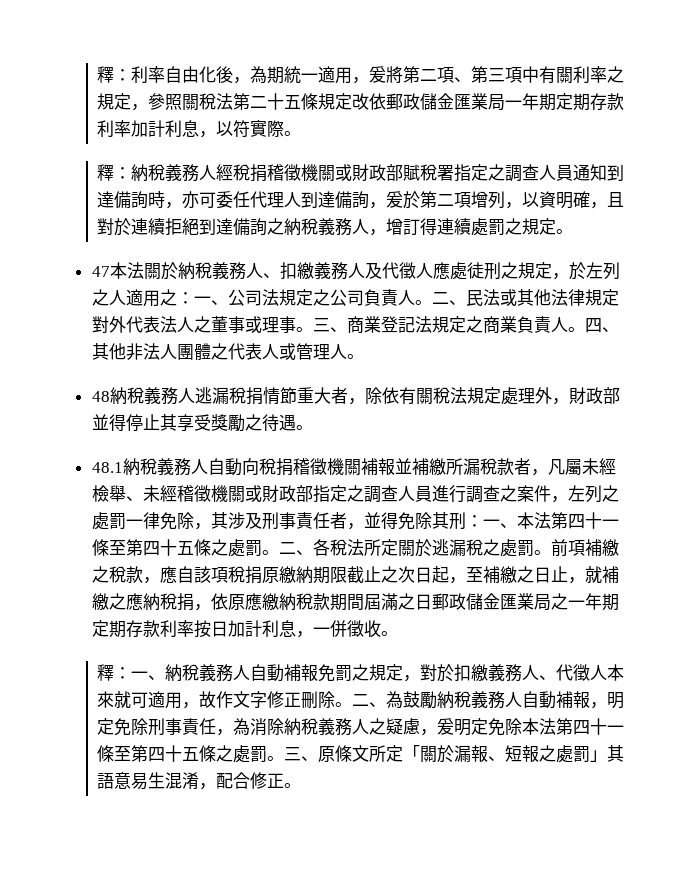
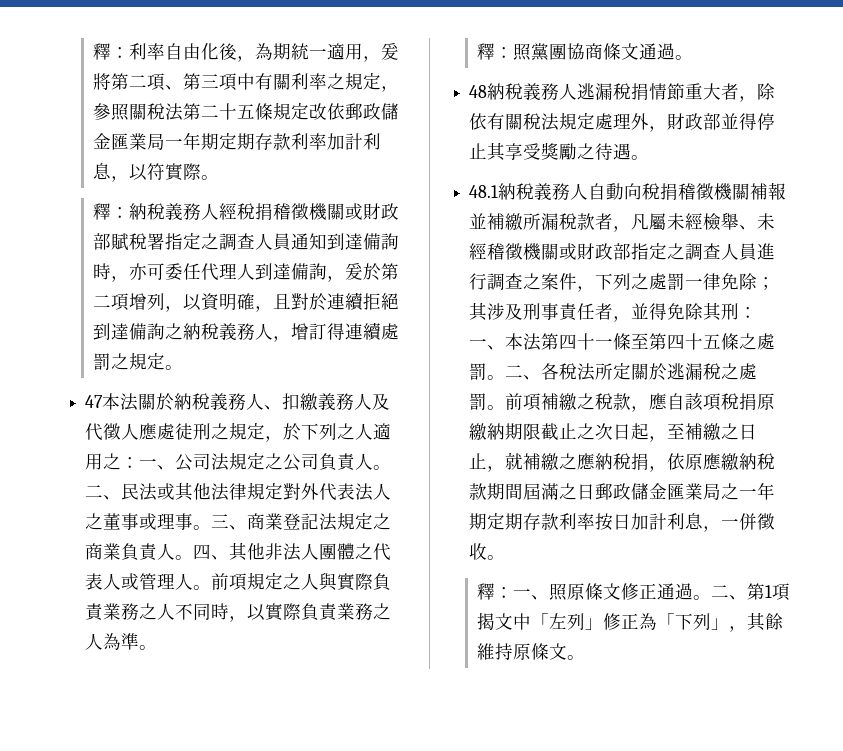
[585,262,603,279] 左 -> [301,423,320,440] 下
(364, 356) none -> [211,572,393,591] [85,603,392,622] [85,633,158,650] [477,43,694,61] 前項規定之人與實際負責業務之人不同時，以實際負責業務之人為準。 // 釋：照黨團協商條文通過。
[567,485,585,502] 左 -> [595,273,614,290] 下
[193,523,211,530] ， -> [757,277,776,290] ；
[165,664,625,682] [97,691,625,709] [97,718,625,736] [97,745,625,763] [97,772,285,790] 納稅義務人自動補報免罰之規定，對於扣繳義務人、代徵人本來就可適用，故作文字修正刪除。二、為鼓勵納稅義務人自動補報，明定免除刑事責任，為消除納稅義務人之疑慮，爰明定免除本法第四十一條至第四十五條之處罰。三、原條文所定「關於漏報、短報之處罰」其語意易生混淆，配合修正 -> [549,583,791,601] [477,612,784,632] [477,643,568,660] 照原條文修正通過。二、第1項揭文中「左列」修正為「下列」，其餘維持原條文

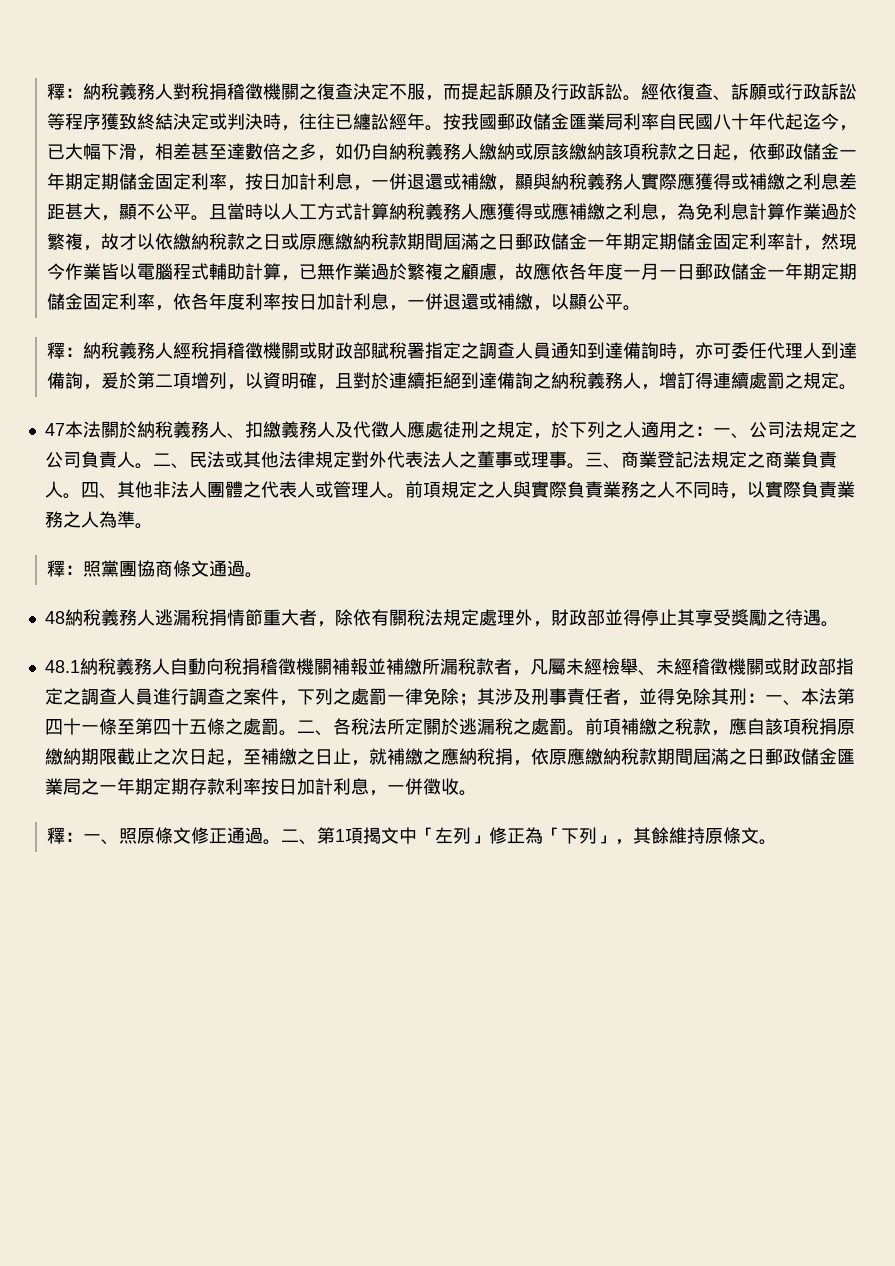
[93,43,400,62] [93,72,400,92] [93,102,400,121] [93,132,382,150] [93,163,202,182] 釋：利率自由化後，為期統一適用，爰將第二項、第三項中有關利率之規定，參照關稅法第二十五條規定改依郵政儲金匯業局一年期定期存款利率加計利息，以符實際 -> [47,83,858,101] [47,113,858,131] [47,143,858,161] [47,173,858,191] [47,203,858,221] [47,233,858,251] [47,263,858,281] [47,293,624,311] 釋：納稅義務人對稅捐稽徵機關之復查決定不服，而提起訴願及行政訴訟。經依復查、訴願或行政訴訟等程序獲致終結決定或判決時，往往已纏訟經年。按我國郵政儲金匯業局利率自民國八十年代起迄今，已大幅下滑，相差甚至達數倍之多，如仍自納稅義務人繳納或原該繳納該項稅款之日起，依郵政儲金一年期定期儲金固定利率，按日加計利息，一併退還或補繳，顯與納稅義務人實際應獲得或補繳之利息差距甚大，顯不公平。且當時以人工方式計算納稅義務人應獲得或應補繳之利息，為免利息計算作業過於繁複，故才以依繳納稅款之日或原應繳納稅款期間屆滿之日郵政儲金一年期定期儲金固定利率計，然現今作業皆以電腦程式輔助計算，已無作業過於繁複之顧慮，故應依各年度一月一日郵政儲金一年期定期儲金固定利率，依各年度利率按日加計利息，一併退還或補繳，以顯公平

